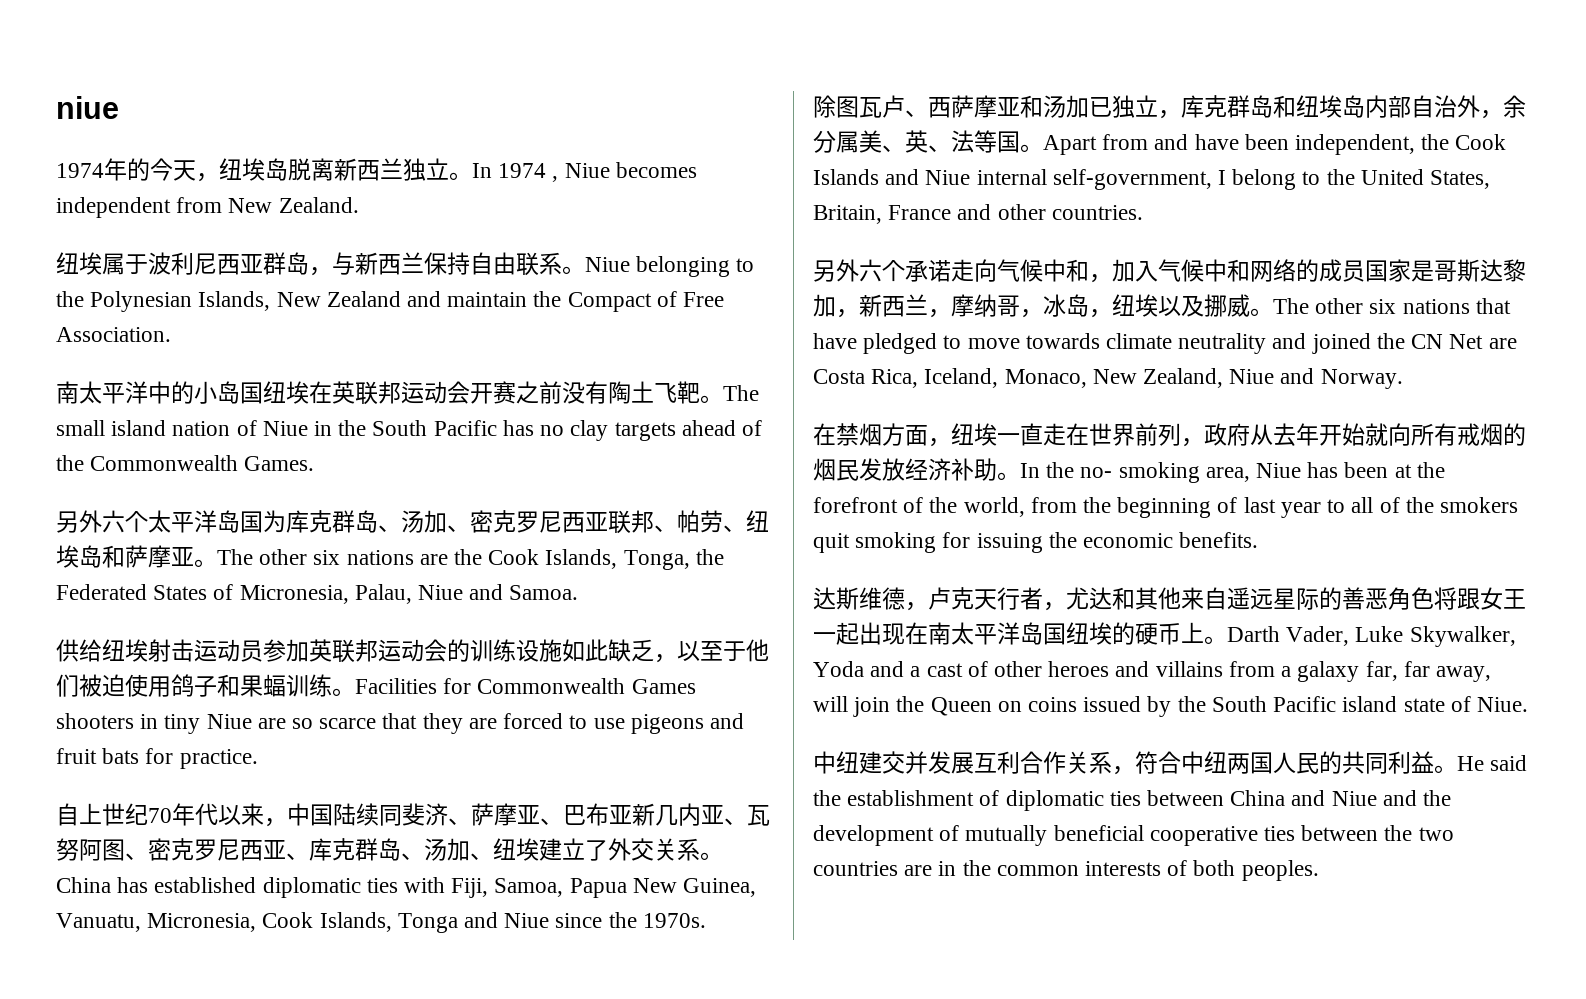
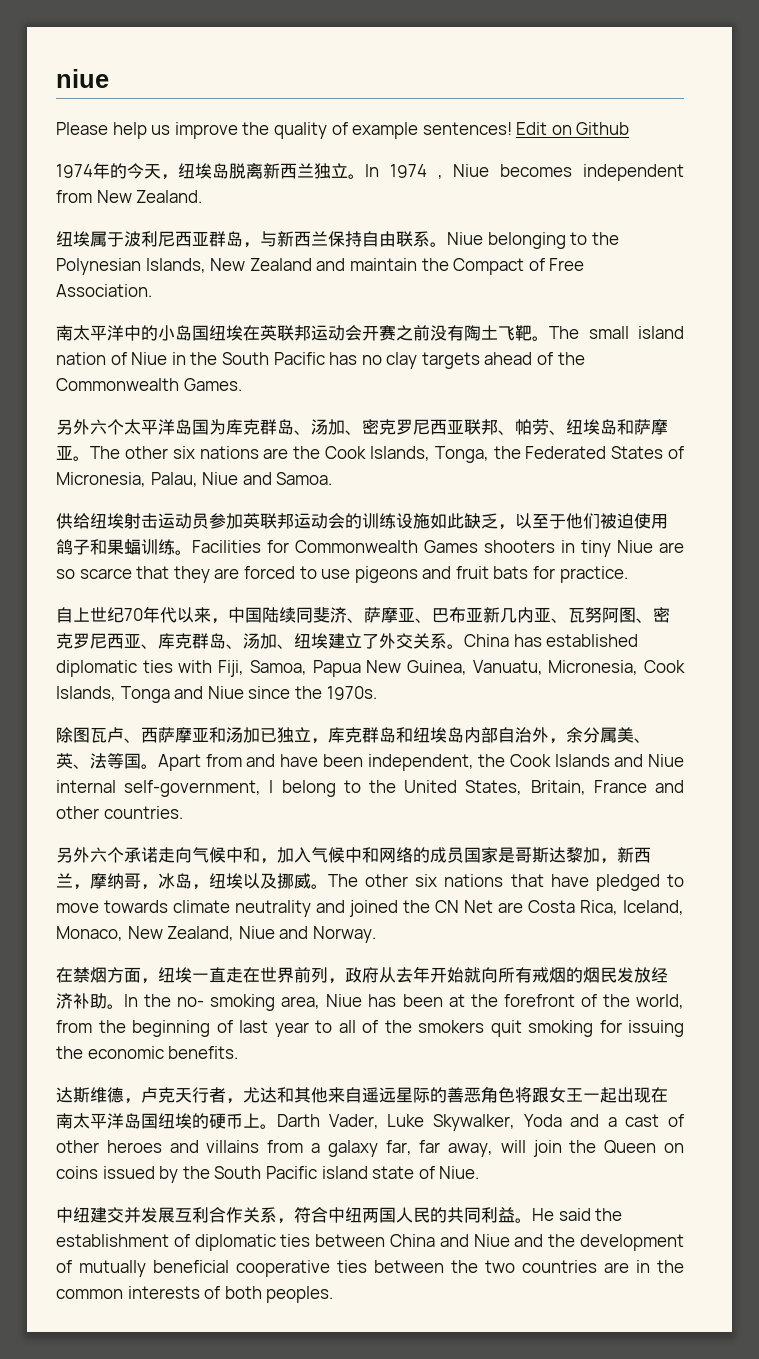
(119, 107) none -> [56,122,630,139] // Please help us improve the quality of example sentences! Edit on Github

